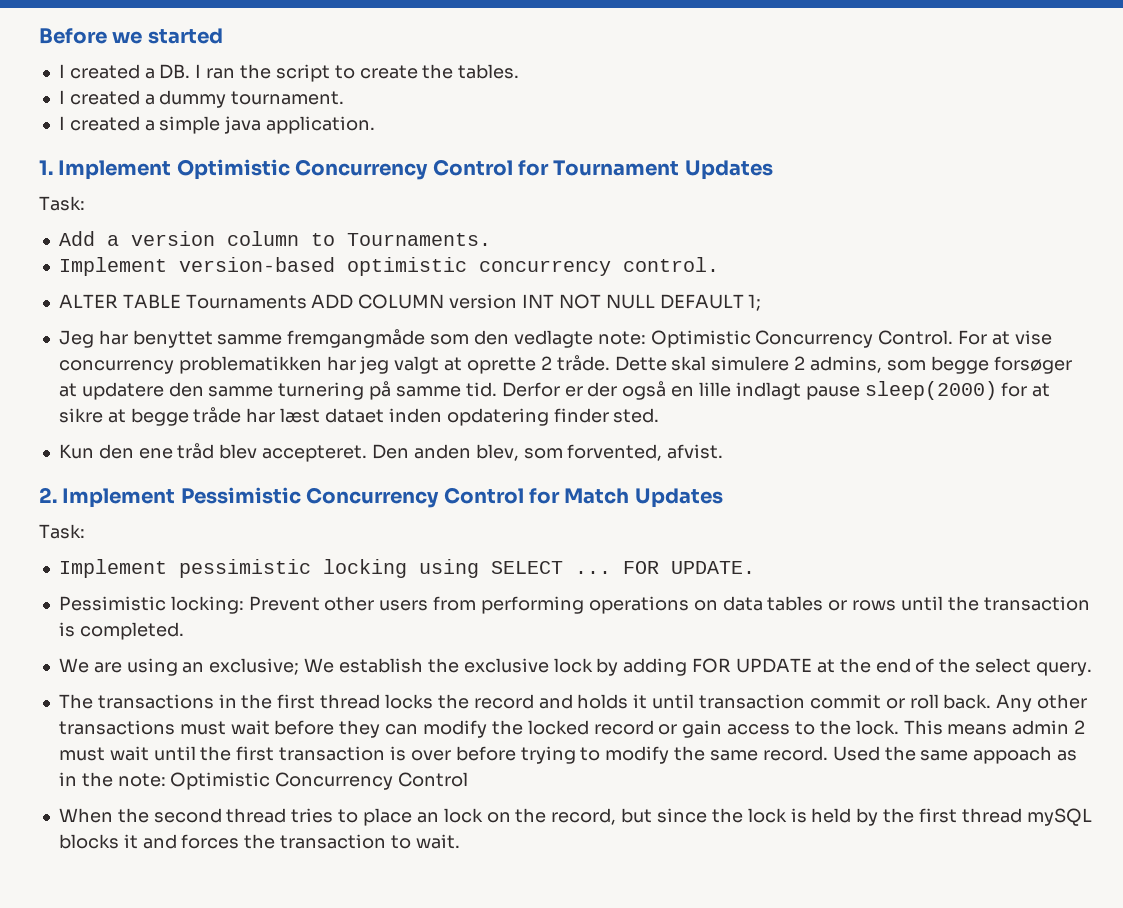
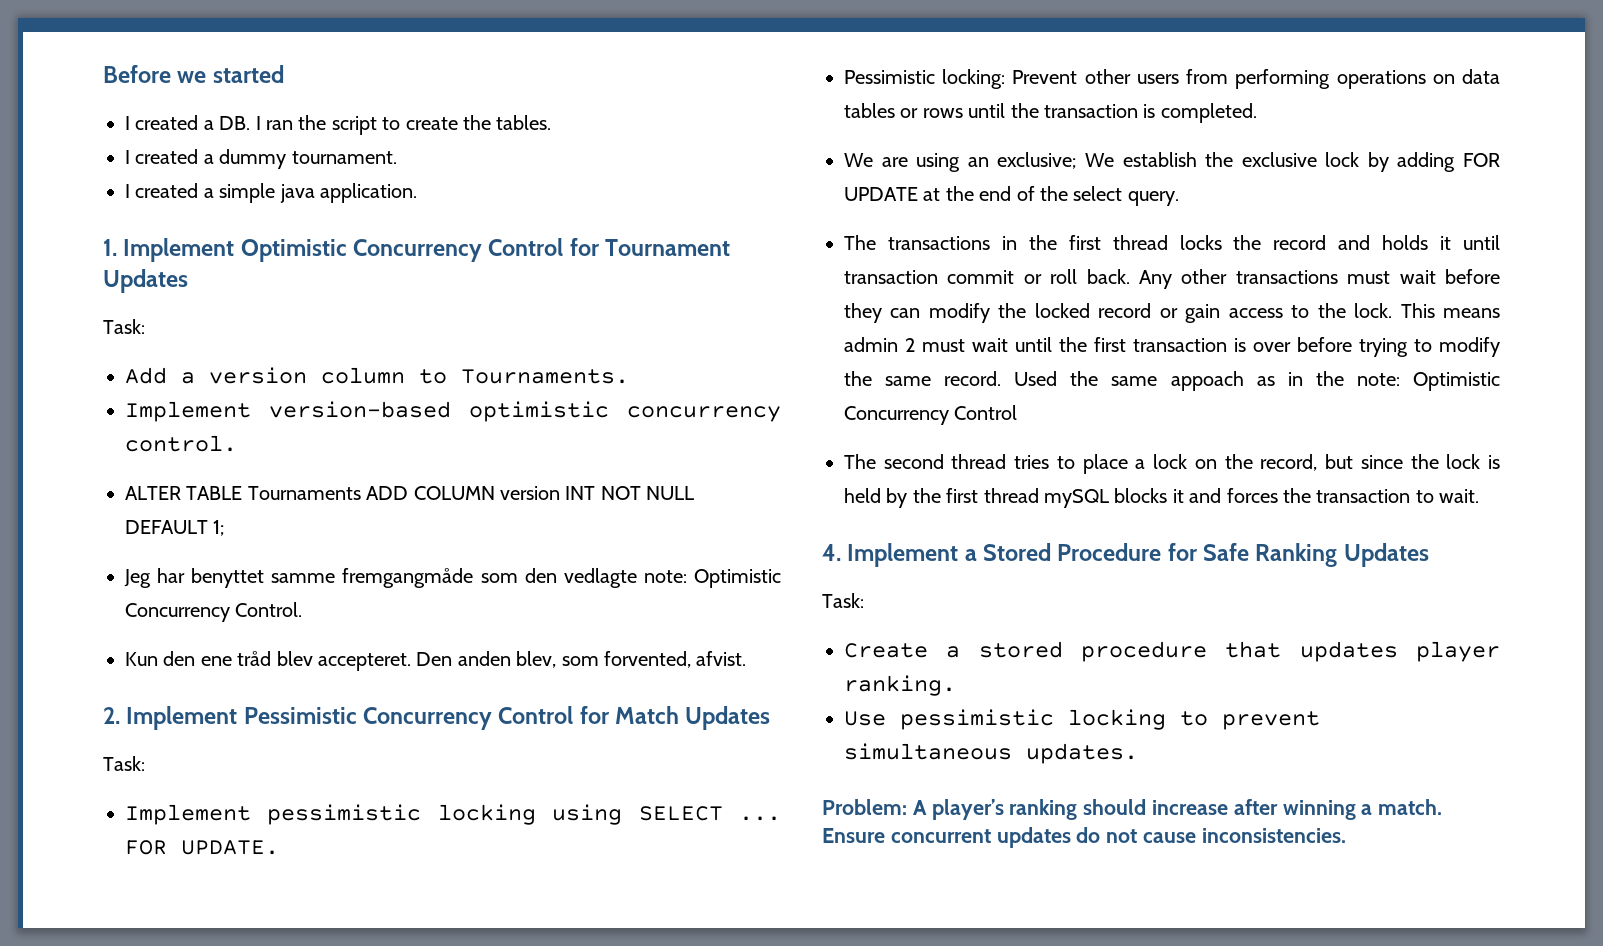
[958,330,1052,345] [58,355,1072,374] [58,381,1051,400] [58,407,660,426] For at vise concurrency problematikken har jeg valgt at oprette 2 tråde. Dette skal simulere 2 admins, som begge forsøger at updatere den samme turnering på samme tid. Derfor er der også en lille indlagt pause sleep(2000) for at sikre at begge tråde har læst dataet inden opdatering finder sted. -> (303, 609) none
[58,808,149,823] When the -> [844,454,876,469] The
[416,812,439,823] an -> [1135,459,1146,469] a
(460, 841) none -> [822,543,1429,567] [822,593,864,608] [844,641,1500,662] [844,675,956,696] [844,709,1320,730] [844,743,1138,764] [822,799,1443,820] [822,827,1346,848] // 4. Implement a Stored Procedure for Safe Ranking Updates // Task: // Create a stored procedure that updates player ranking. // Use pessimistic locking to prevent simultaneous updates. // Problem: A player’s ranking should increase after winning a match. Ensure concurrent updates do not cause inconsistencies.

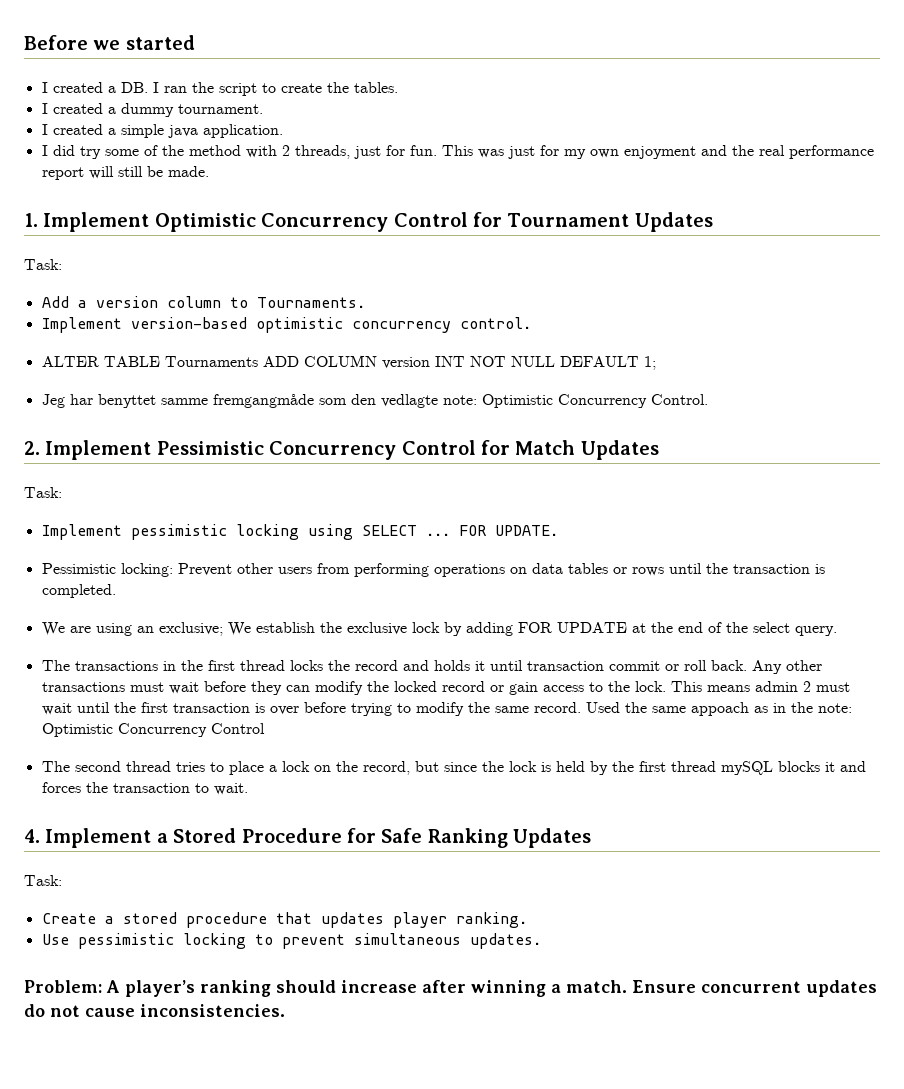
(417, 193) none -> [41,145,874,159] [41,166,209,180] // I did try some of the method with 2 threads, just for fun. This was just for my own enjoyment and the real performance report will still be made.
[125,651,747,671] // Kun den ene tråd blev accepteret. Den anden blev, som forvented, afvist. -> (708, 399) none

